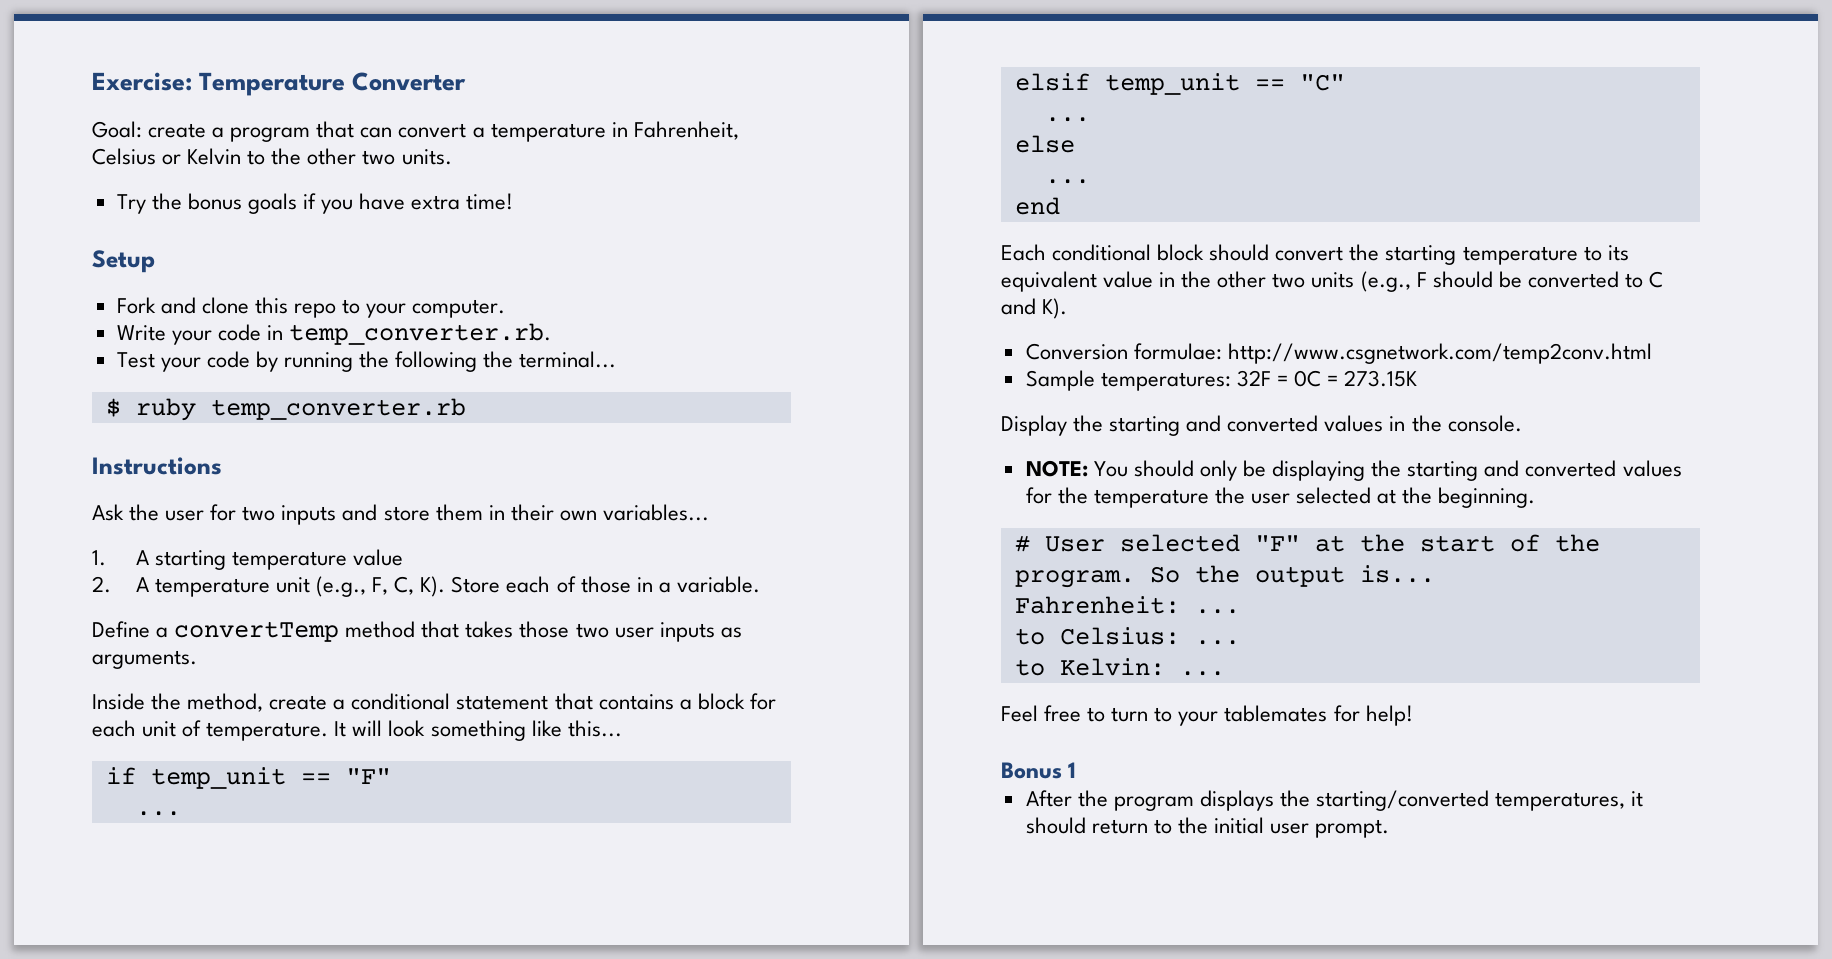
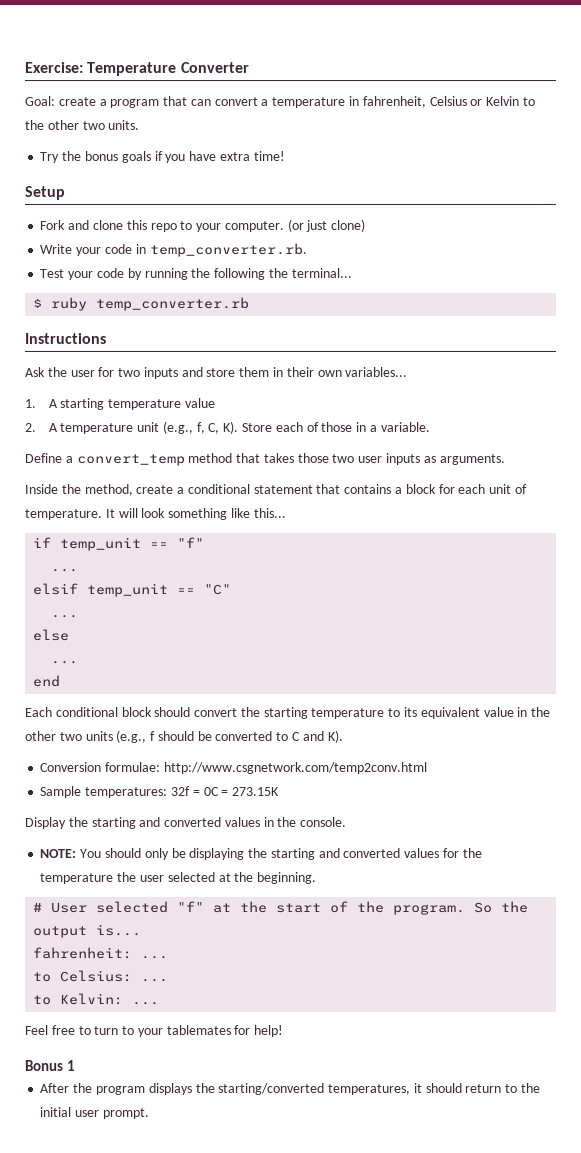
[633,121,739,140] Fahrenheit, -> [362,96,426,108] fahrenheit,
(506, 308) none -> [287,219,366,232] (or just clone)
[372,577,389,595] F, -> [196,422,205,434] f,
[174,621,340,642] convertTemp -> [76,454,185,466] convert_temp
[345,768,391,784] "F" -> [177,537,205,548] "f"
[1416,272,1427,287] F -> [150,731,156,741] f
[1236,370,1271,387] 32F -> [170,786,190,796] 32f
[1254,535,1300,551] "F" -> [177,901,205,912] "f"
[1014,596,1180,614] Fahrenheit: -> [33,947,133,959] fahrenheit:

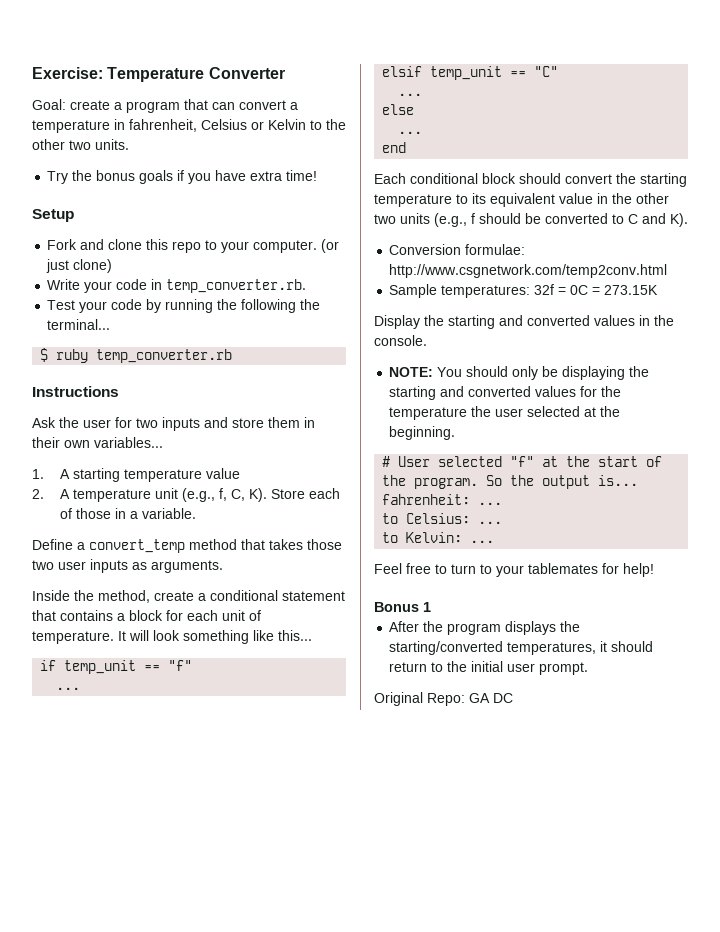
(149, 1113) none -> [374,692,513,706] // Original Repo: GA DC

